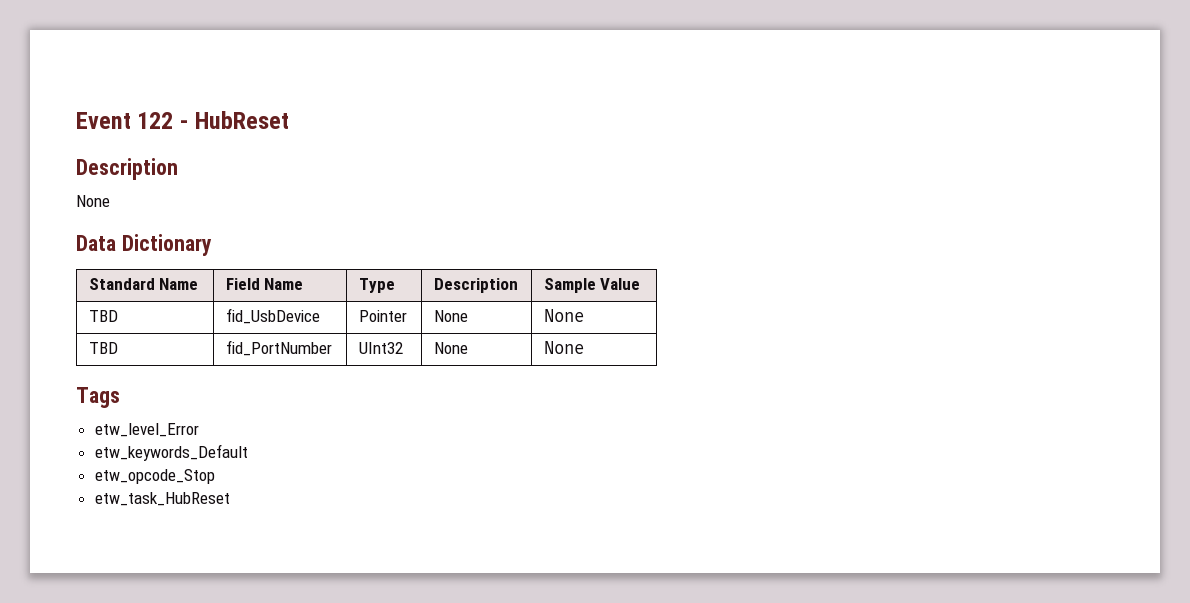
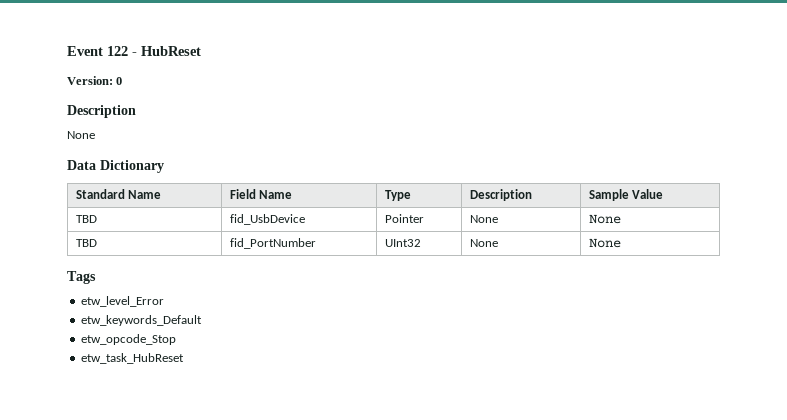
(290, 120) none -> [67,76,123,85] // Version: 0

